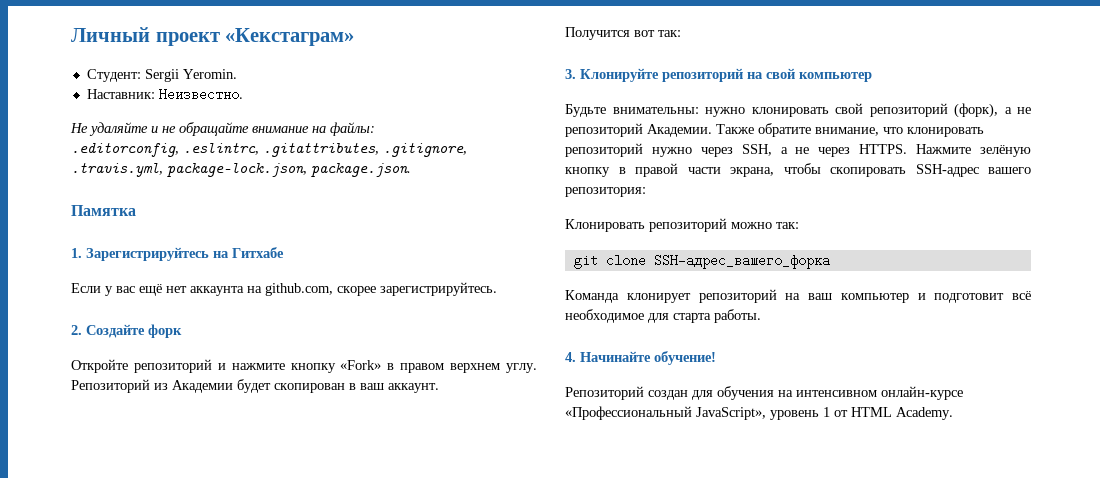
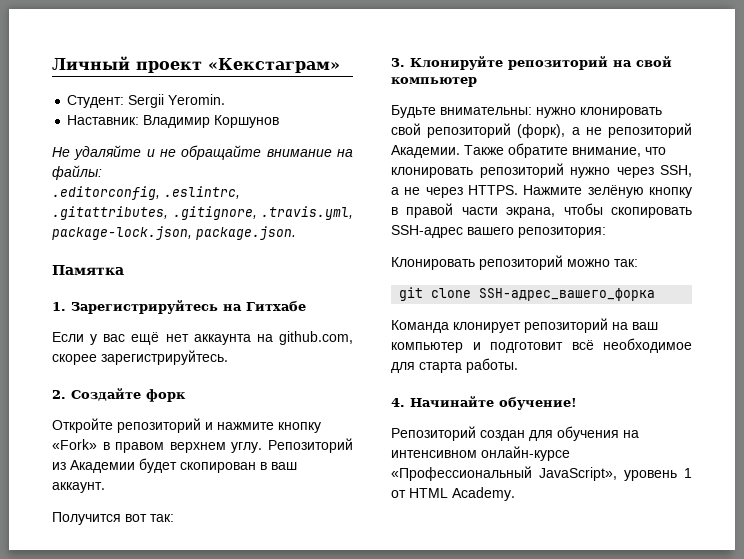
[158,86,243,102] Неизвестно. -> [143,115,280,128] Владимир Коршунов

